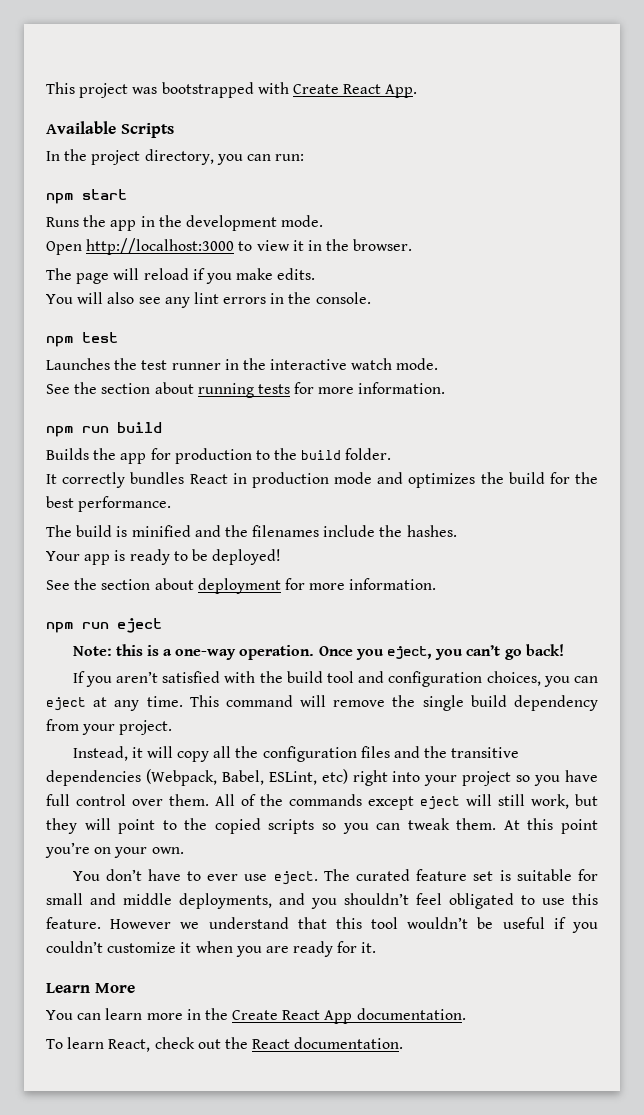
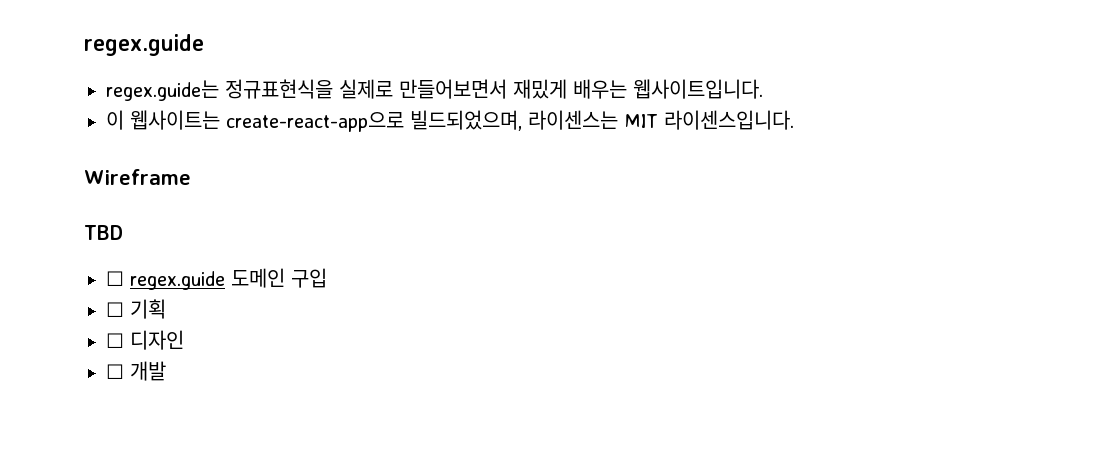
[46,82,418,98] [46,121,174,138] [46,149,305,165] [46,189,127,204] [46,215,324,231] [46,238,413,255] [46,268,316,284] [46,292,371,308] [46,332,118,347] [46,358,439,370] [46,382,446,398] [46,422,162,437] [46,448,392,464] [46,472,598,488] [46,496,172,512] [46,525,457,537] [46,549,282,565] [46,578,437,594] [46,618,162,633] [72,644,564,660] [72,671,598,687] [46,695,598,711] [46,719,173,735] [72,746,520,762] [46,769,598,786] [46,794,598,810] [46,818,598,834] [45,842,184,858] [72,869,598,885] [46,893,598,909] [46,917,598,933] [46,941,377,957] [46,983,135,993] [46,1008,466,1024] [46,1037,404,1052] This project was bootstrapped with Create React App. // Available Scripts // In the project directory, you can run: // npm start // Runs the app in the development mode. // Open http://localhost:3000 to view it in the browser. // The page will reload if you make edits. // You will also see any lint errors in the console. // npm test // Launches the test runner in the interactive watch mode. // See the section about running tests for more information. // npm run build // Builds the app for production to the build folder. // It correctly bundles React in production mode and optimizes the build for the best performance. // The build is minified and the filenames include the hashes. // Your app is ready to be deployed! // See the section about deployment for more information. // npm run eject // Note: this is a one-way operation. Once you eject, you can’t go back! // If you aren’t satisfied with the build tool and configuration choices, you can eject at any time. This command will remove the single build dependency from your project. // Instead, it will copy all the configuration files and the transitive dependencies (Webpack, Babel, ESLint, etc) right into your project so you have full control over them. All of the commands except eject will still work, but they will point to the copied scripts so you can tweak them. At this point you’re on your own. // You don’t have to ever use eject. The curated feature set is suitable for small and middle deployments, and you shouldn’t feel obligated to use this feature. However we understand that this tool wouldn’t be useful if you couldn’t customize it when you are ready for it. // Learn More // You can learn more in the Create React App documentation. // To learn React, check out the React documentation. -> [84,34,204,56] [106,79,763,101] [106,110,794,132] [84,169,191,185] [84,225,123,240] [106,268,327,290] [106,299,166,319] [106,330,184,350] [106,361,166,381] regex.guide // regex.guide는 정규표현식을 실제로 만들어보면서 재밌게 배우는 웹사이트입니다. // 이 웹사이트는 create-react-app으로 빌드되었으며, 라이센스는 MIT 라이센스입니다. // Wireframe // TBD // ☐ regex.guide 도메인 구입 // ☐ 기획 // ☐ 디자인 // ☐ 개발

